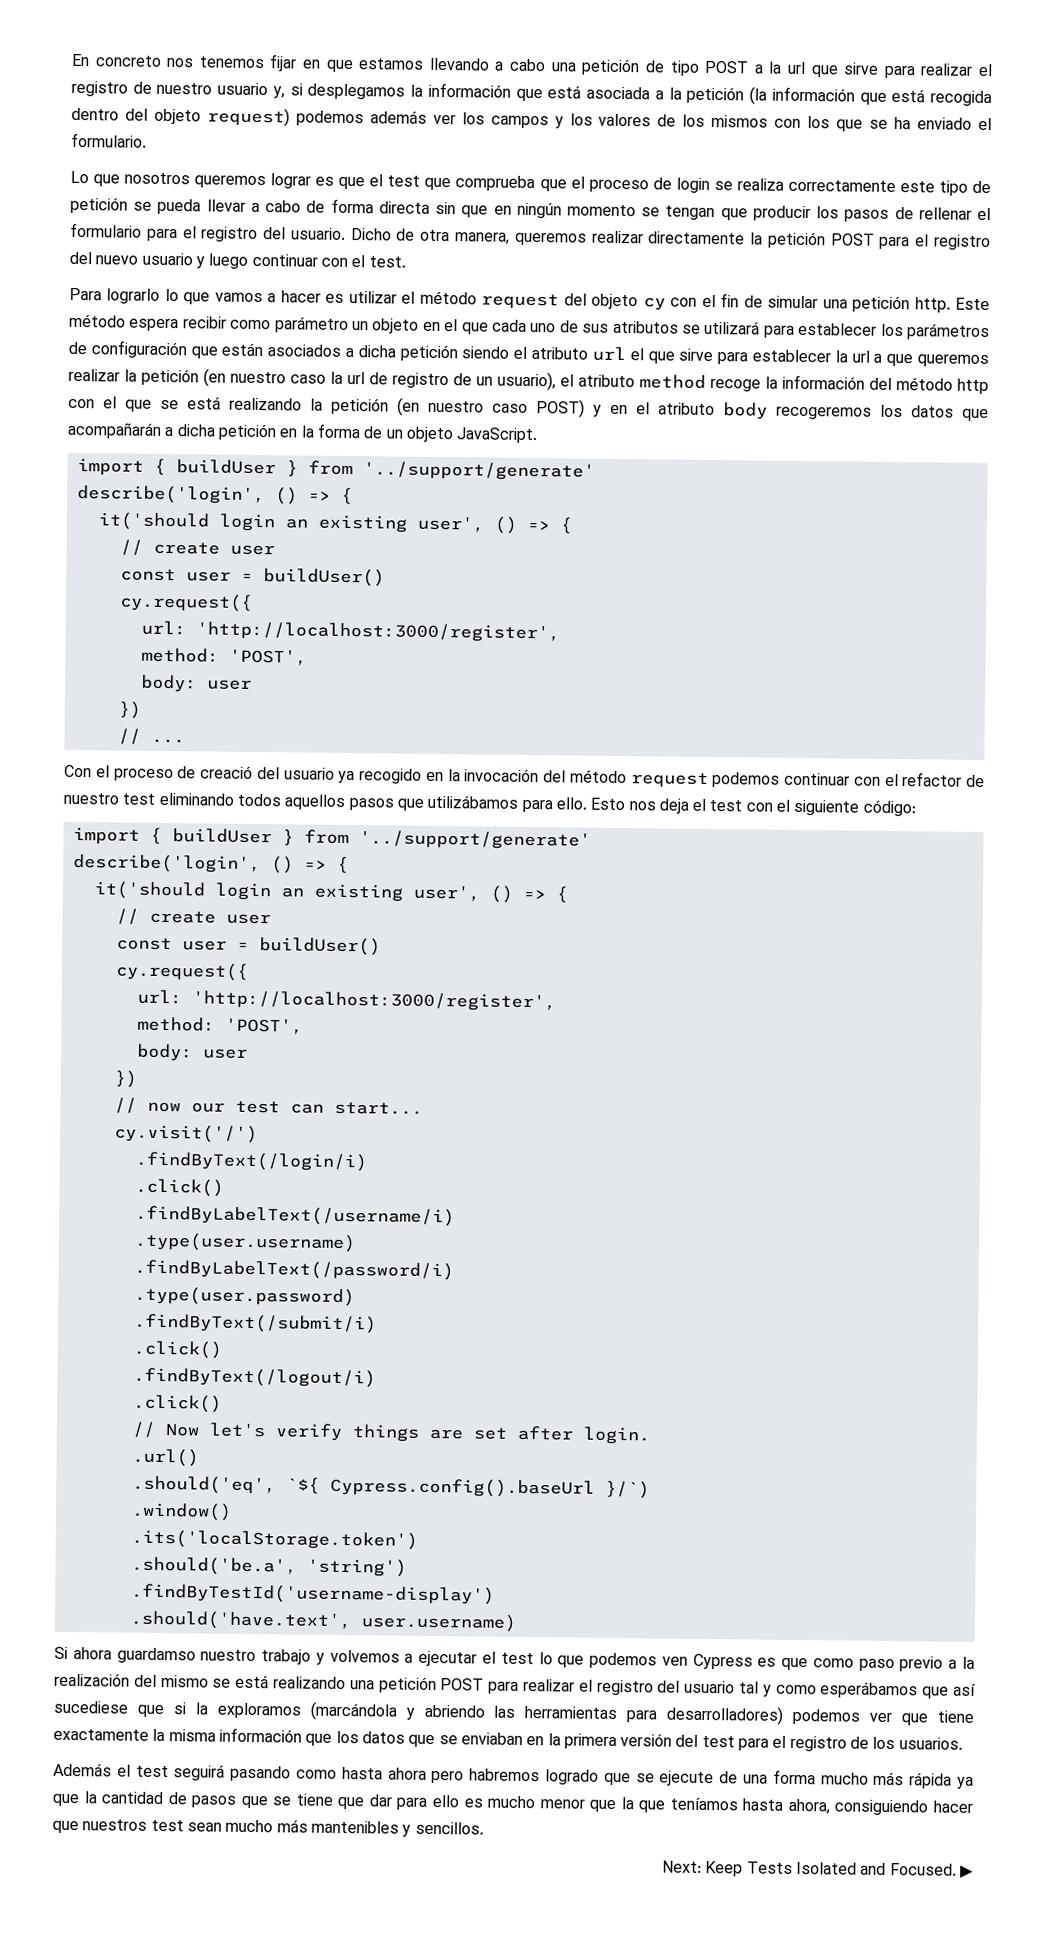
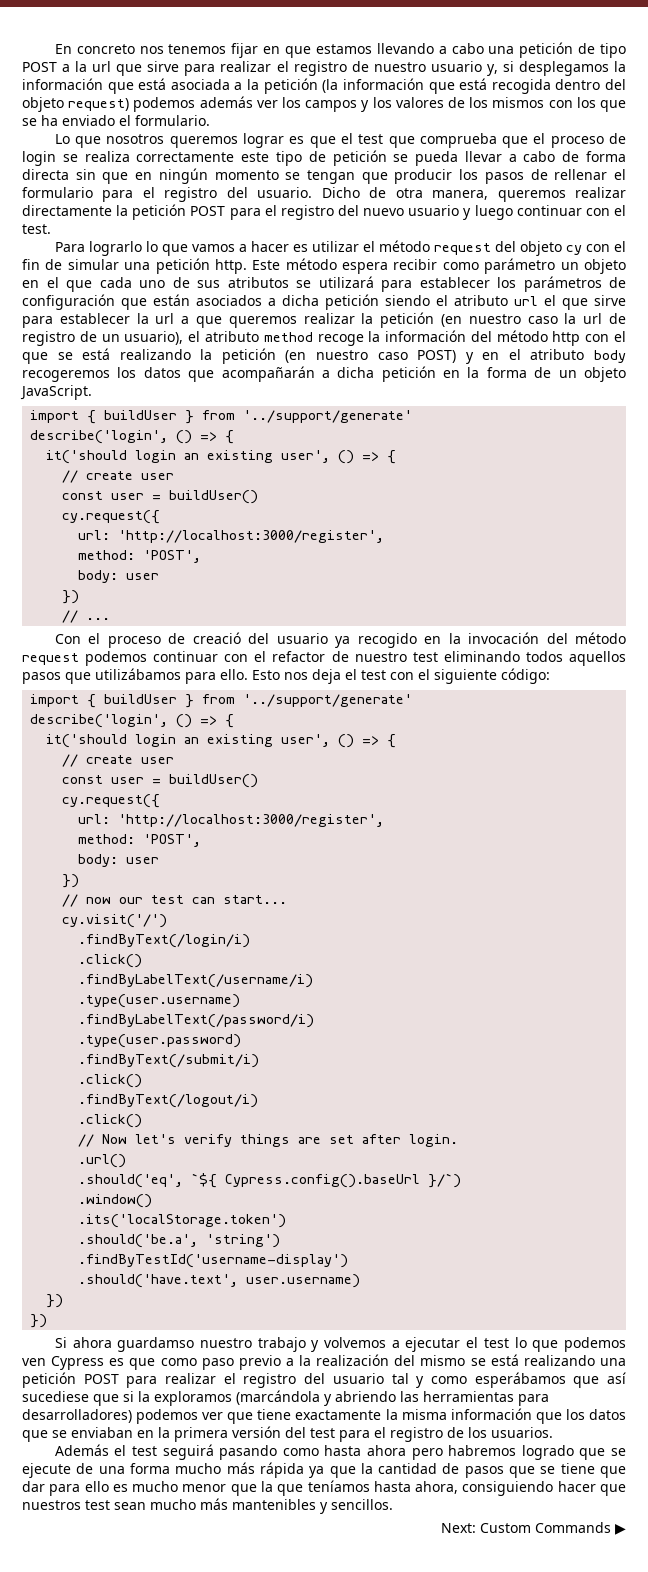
(516, 1622) none -> [46,1294,64,1308] [30,1314,48,1328] // }) // })
[705,1861,957,1877] Keep Tests Isolated and Focused. -> [480,1522,611,1533] Custom Commands

